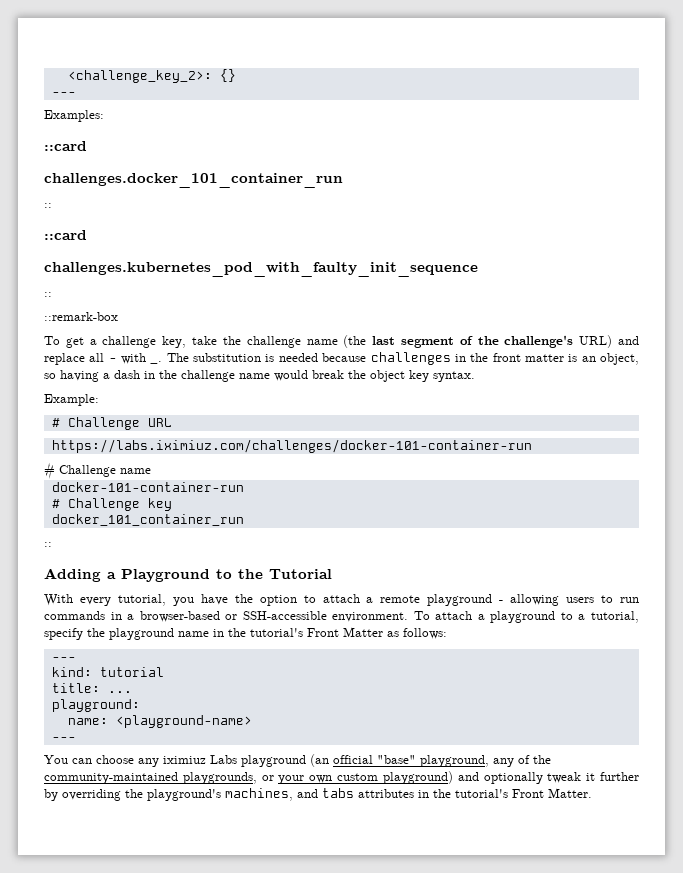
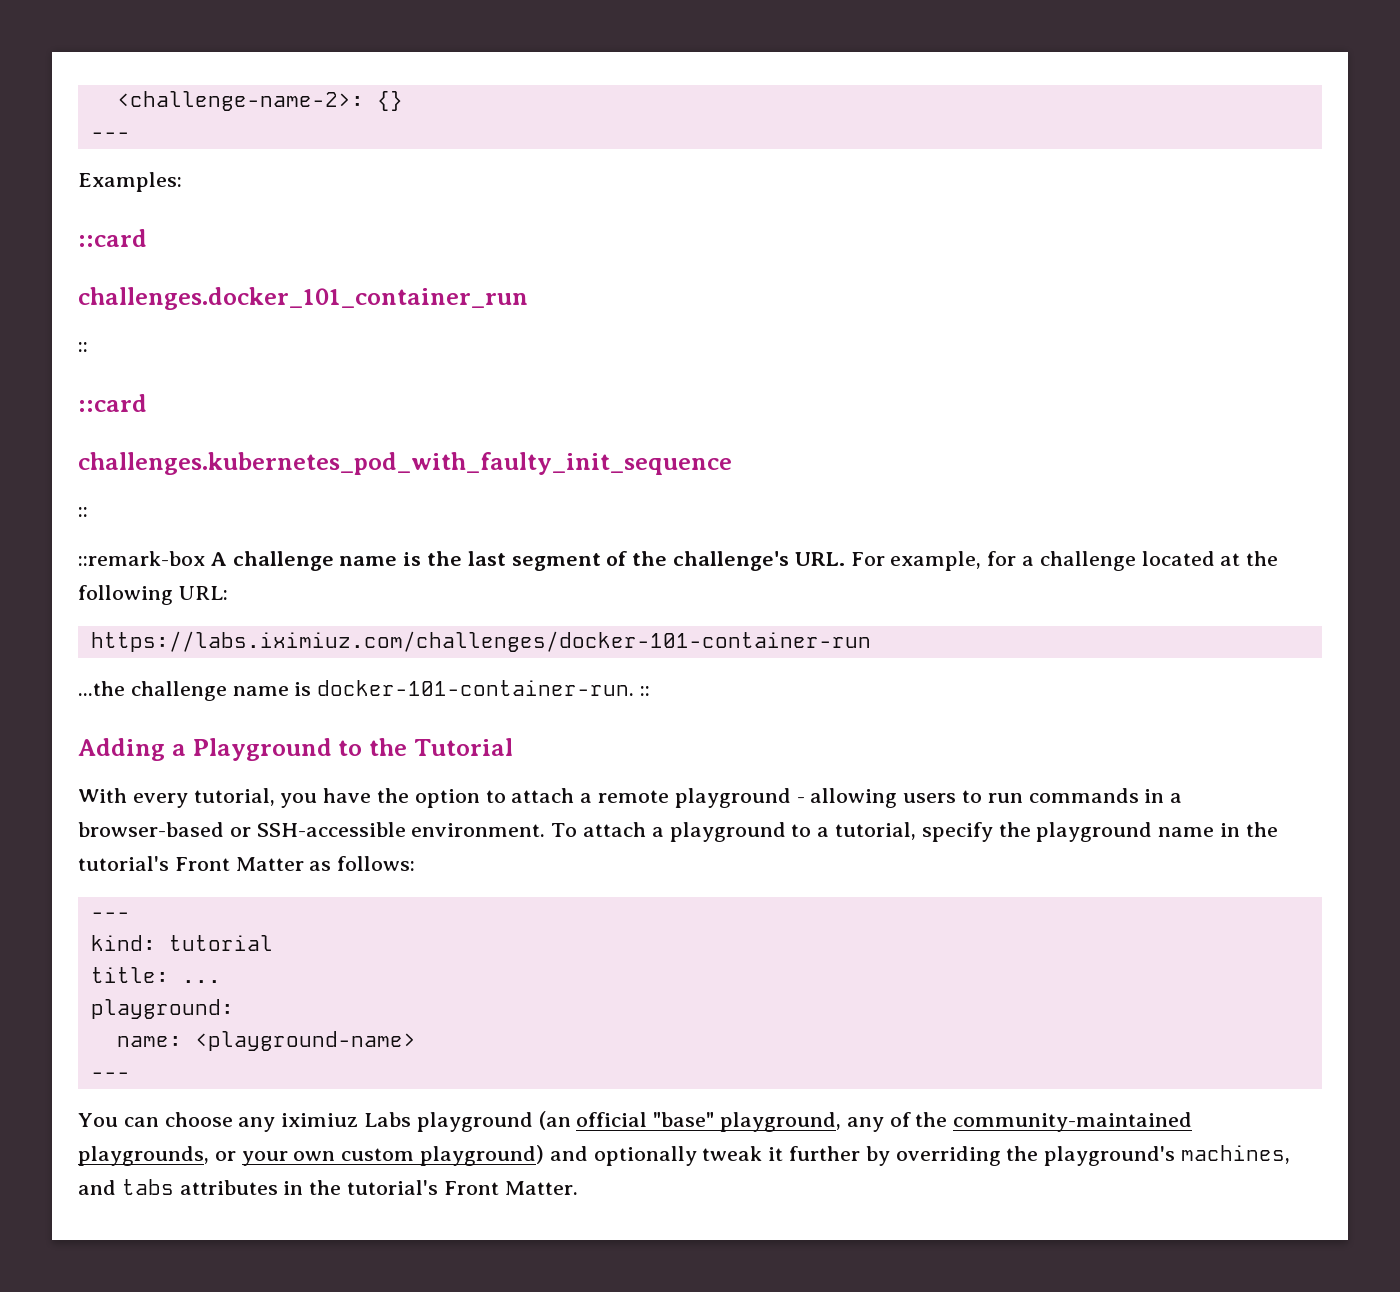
[67,70,212,83] <challenge_key_2>: -> [116,91,364,111] <challenge-name-2>:
[44,335,367,348] // To get a challenge key, take the challenge name (the -> [210,551,463,571] A challenge name is the
[579,335,639,348] [44,352,640,365] [44,370,475,382] [44,394,99,406] [51,417,172,430] URL) and replace all - with _. The substitution is needed because challenges in the front matter is an object, so having a dash in the challenge name would break the object key syntax. // Example: // # Challenge URL -> [794,551,1279,571] [78,585,228,605] URL. For example, for a challenge located at the following URL:
[44,462,151,479] [51,482,244,492] [51,498,172,511] [51,514,244,526] # Challenge name // docker-101-container-run // # Challenge key // docker_101_container_run // -> [78,680,635,701] ...the challenge name is docker-101-container-run.

